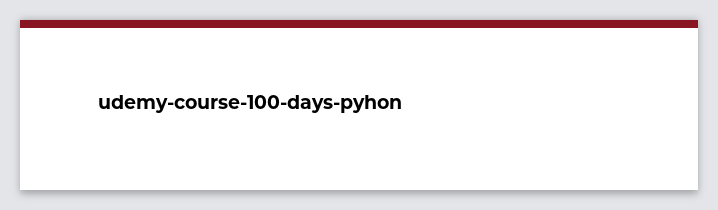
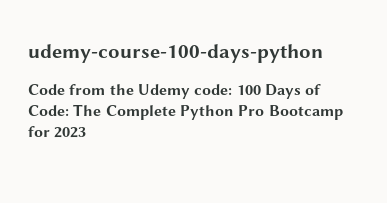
[98,95,402,113] udemy-course-100-days-pyhon -> [28,44,323,63] [28,84,322,99] [28,104,343,120] [28,126,87,138] udemy-course-100-days-python // Code from the Udemy code: 100 Days of Code: The Complete Python Pro Bootcamp for 2023

